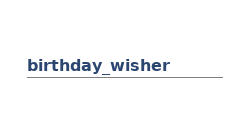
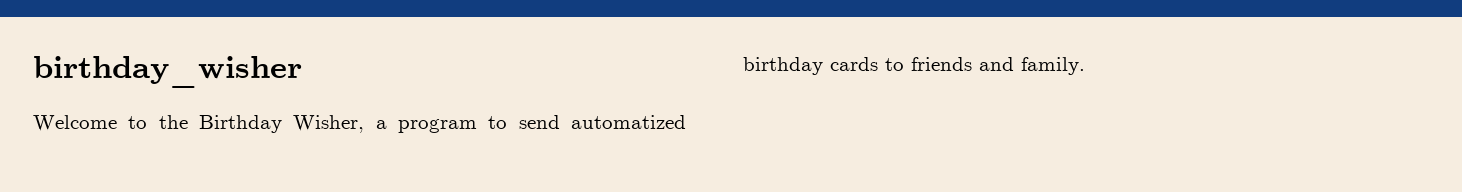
(170, 67) none -> [33,115,686,133] [743,57,1085,75] // Welcome to the Birthday Wisher, a program to send automatized birthday cards to friends and family.

